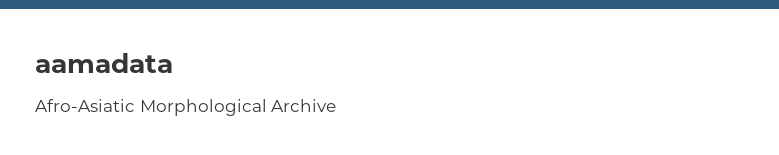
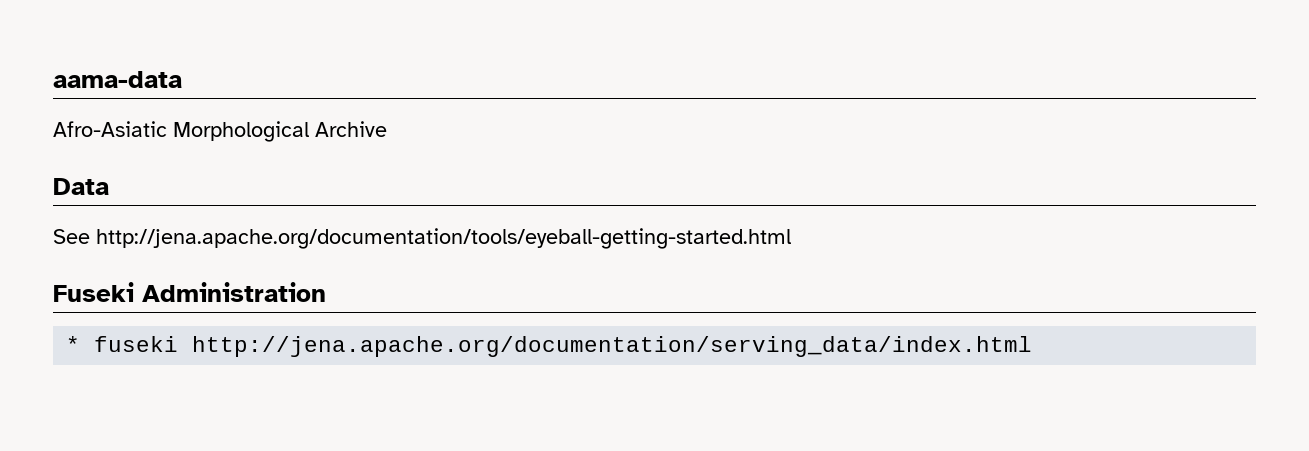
[35,53,173,73] aamadata -> [53,71,182,88] aama-data
(337, 105) none -> [53,178,109,195] [53,228,791,249] [53,282,326,302] [66,336,1033,357] // Data // See http://jena.apache.org/documentation/tools/eyeball-getting-started.html // Fuseki Administration // * fuseki http://jena.apache.org/documentation/serving_data/index.html

